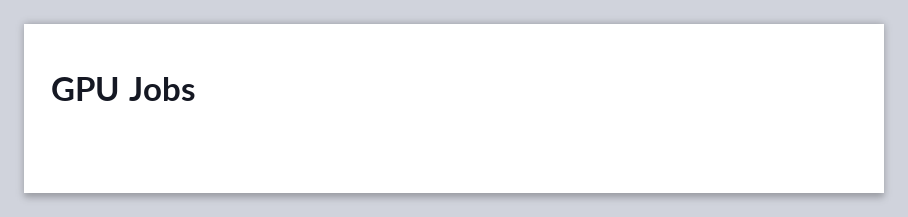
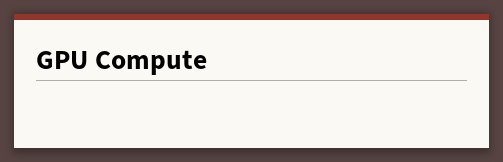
[128,77,196,101] Jobs -> [95,50,208,75] Compute

